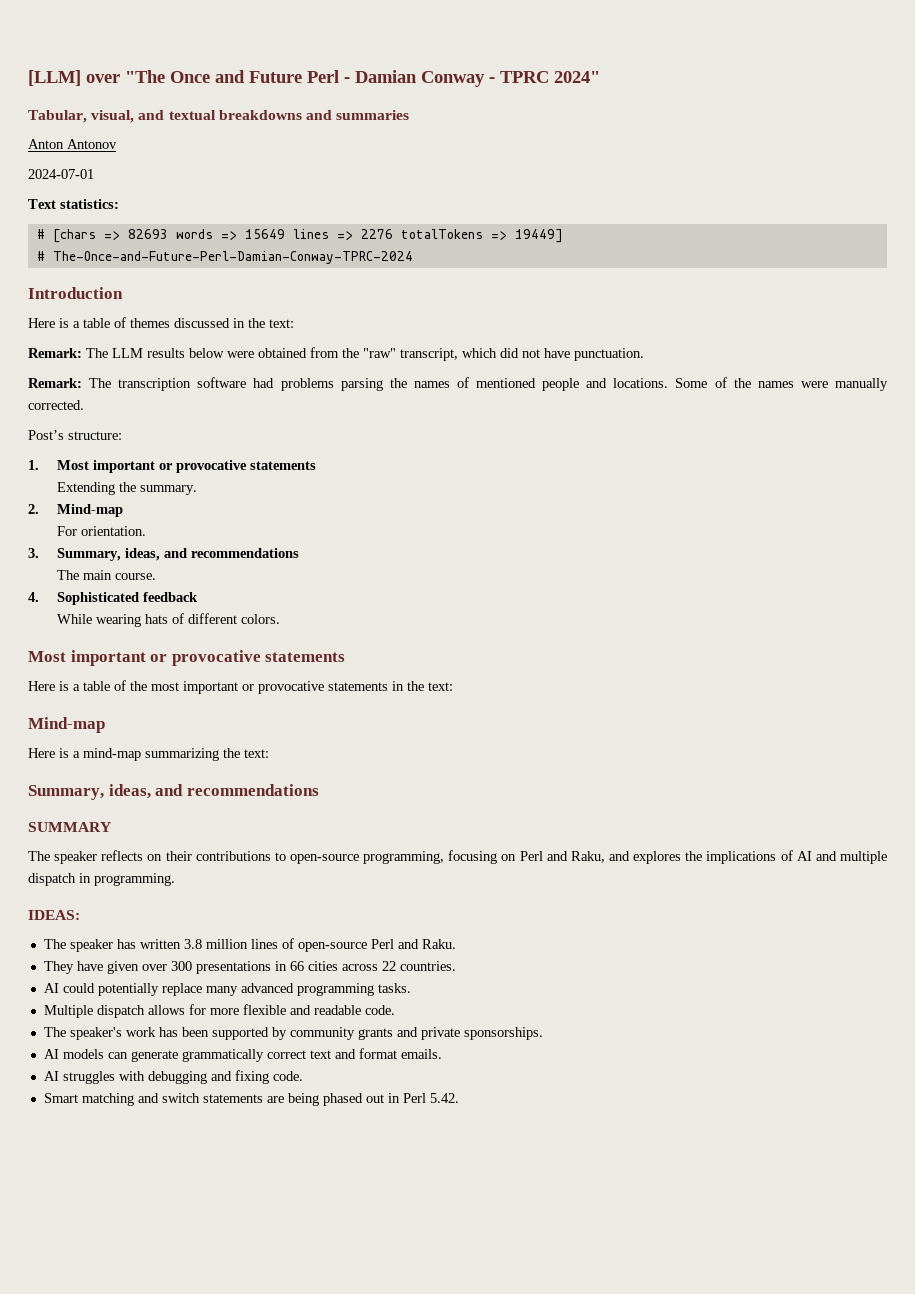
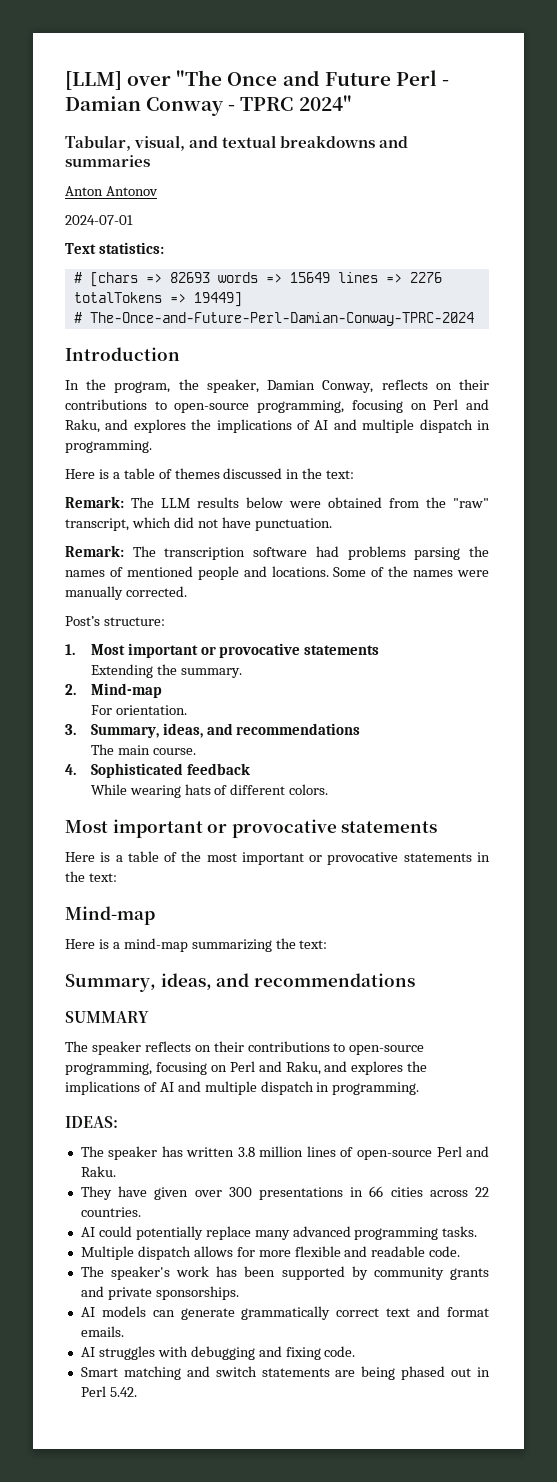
(123, 293) none -> [65,379,489,393] [65,399,489,413] [65,419,490,433] [65,440,152,453] // In the program, the speaker, Damian Conway, reflects on their contributions to open-source programming, focusing on Perl and Raku, and explores the implications of AI and multiple dispatch in programming.

